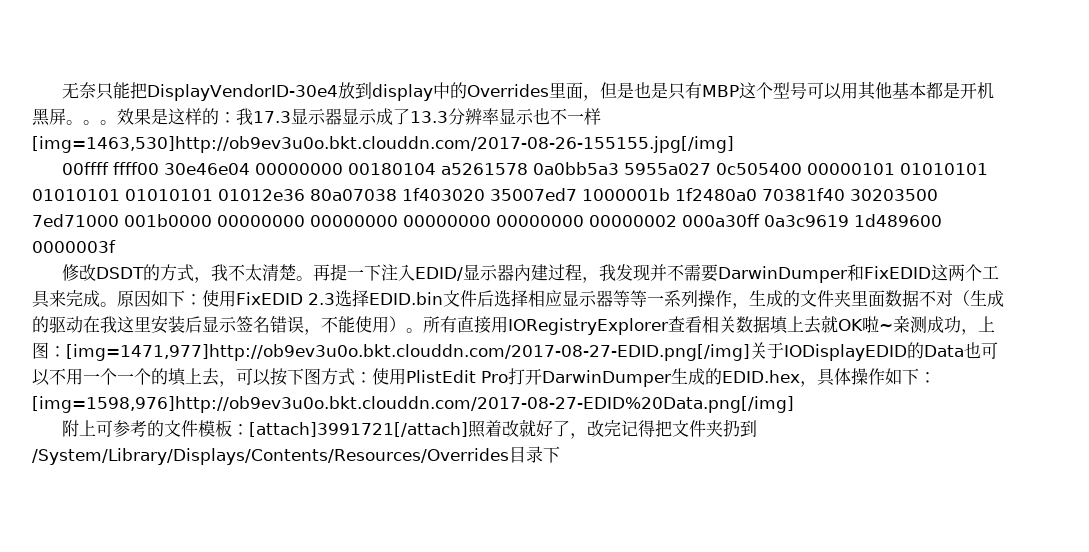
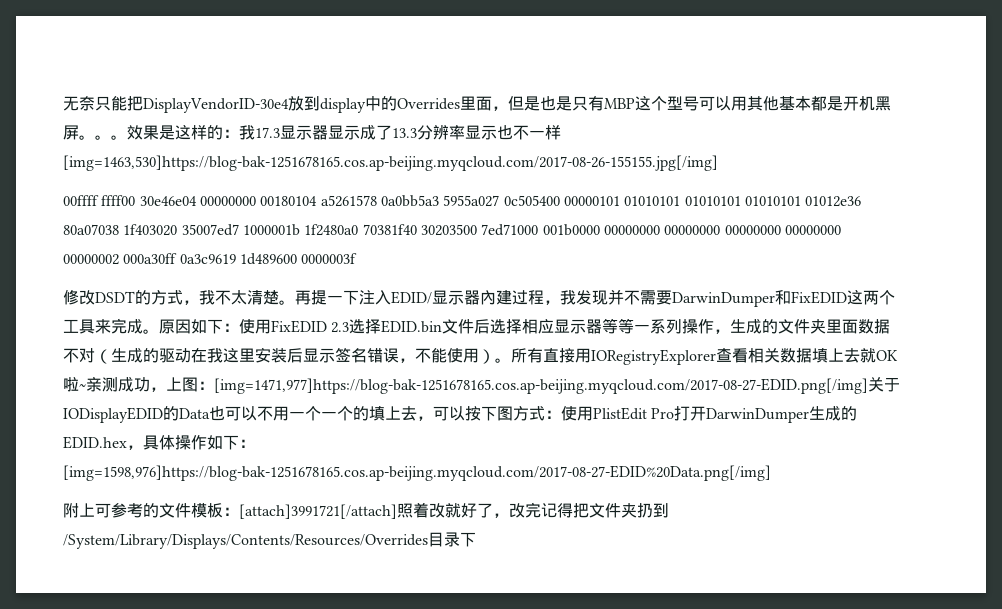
[32,136,734,153] [img=1463,530]http://ob9ev3u0o.bkt.clouddn.com/2017-08-26-155155.jpg[/img] -> [63,155,718,171] [img=1463,530]https://blog-bak-1251678165.cos.ap-beijing.myqcloud.com/2017-08-26-155155.jpg[/img]
[66,344,750,361] [img=1471,977]http://ob9ev3u0o.bkt.clouddn.com/2017-08-27-EDID.png[/img] -> [214,378,868,394] [img=1471,977]https://blog-bak-1251678165.cos.ap-beijing.myqcloud.com/2017-08-27-EDID.png[/img]
[32,396,794,413] [img=1598,976]http://ob9ev3u0o.bkt.clouddn.com/2017-08-27-EDID%20Data.png[/img] -> [63,465,771,481] [img=1598,976]https://blog-bak-1251678165.cos.ap-beijing.myqcloud.com/2017-08-27-EDID%20Data.png[/img]

